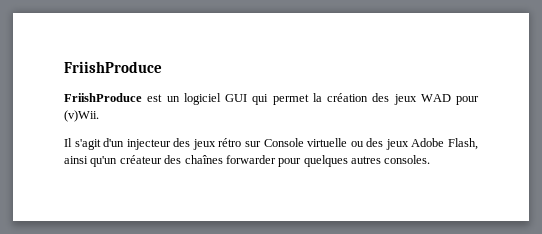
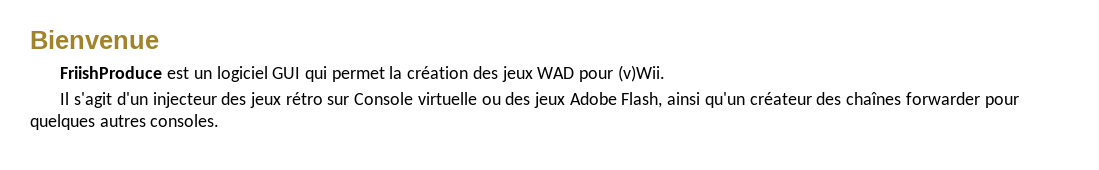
[64,61,162,73] FriishProduce -> [30,30,159,49] Bienvenue

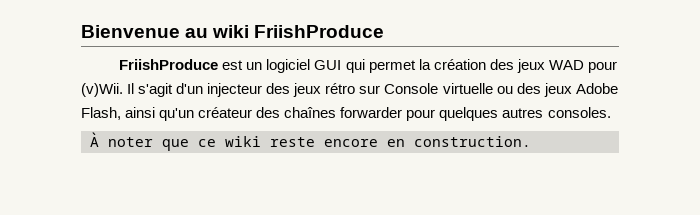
(159, 39) none -> [185,25,385,38] au wiki FriishProduce
(665, 73) // -> (123, 90) none
(220, 120) none -> [90,132,531,151] // À noter que ce wiki reste encore en construction.

